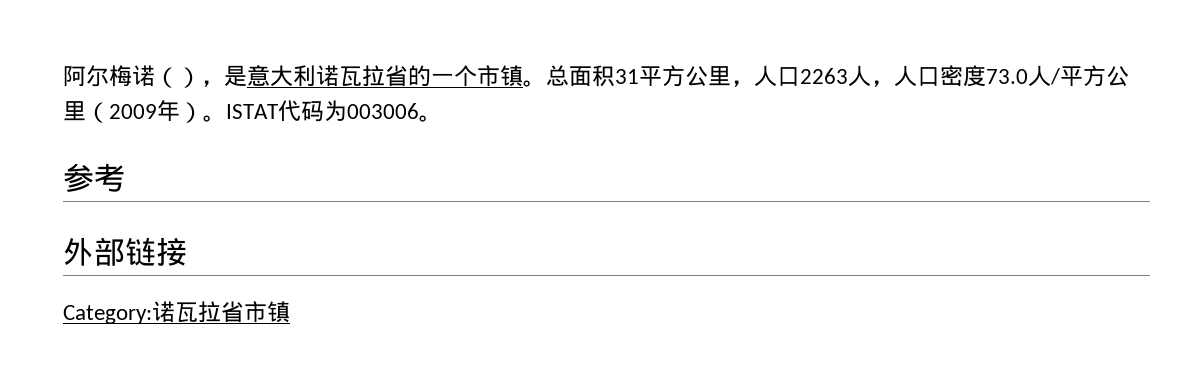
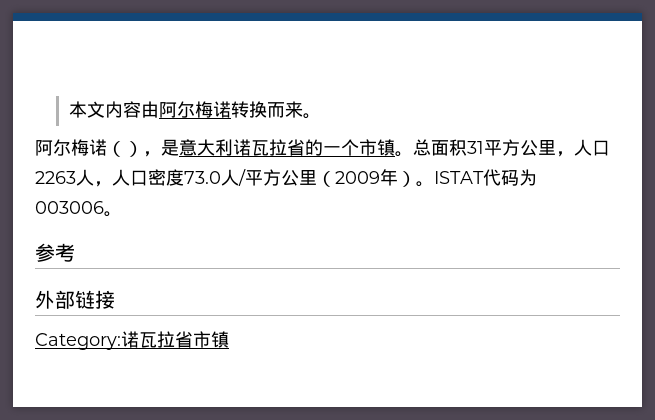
(63, 76) none -> [68,101,321,119] 本文内容由阿尔梅诺转换而来。 //

